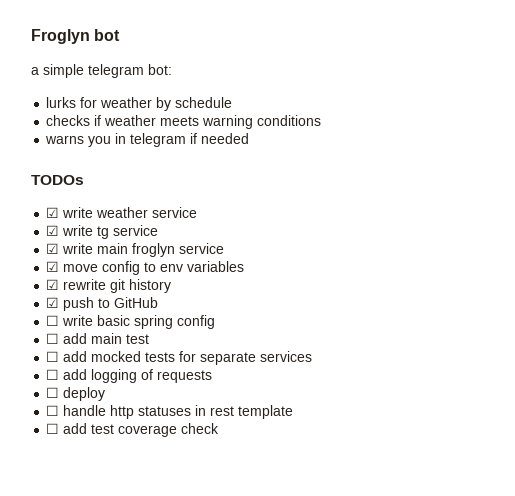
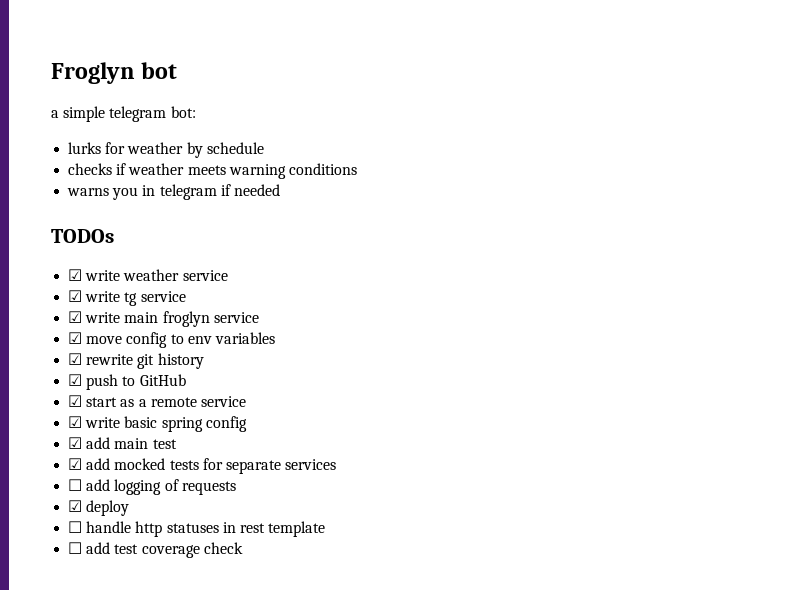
[46,315,60,326] ☐ -> [68,395,246,407] [68,416,83,428] ☑ start as a remote service // ☑
[46,333,60,344] ☐ -> [68,437,83,449] ☑
[46,351,60,362] ☐ -> [68,458,83,470] ☑
[46,387,60,398] ☐ -> [68,500,83,512] ☑

